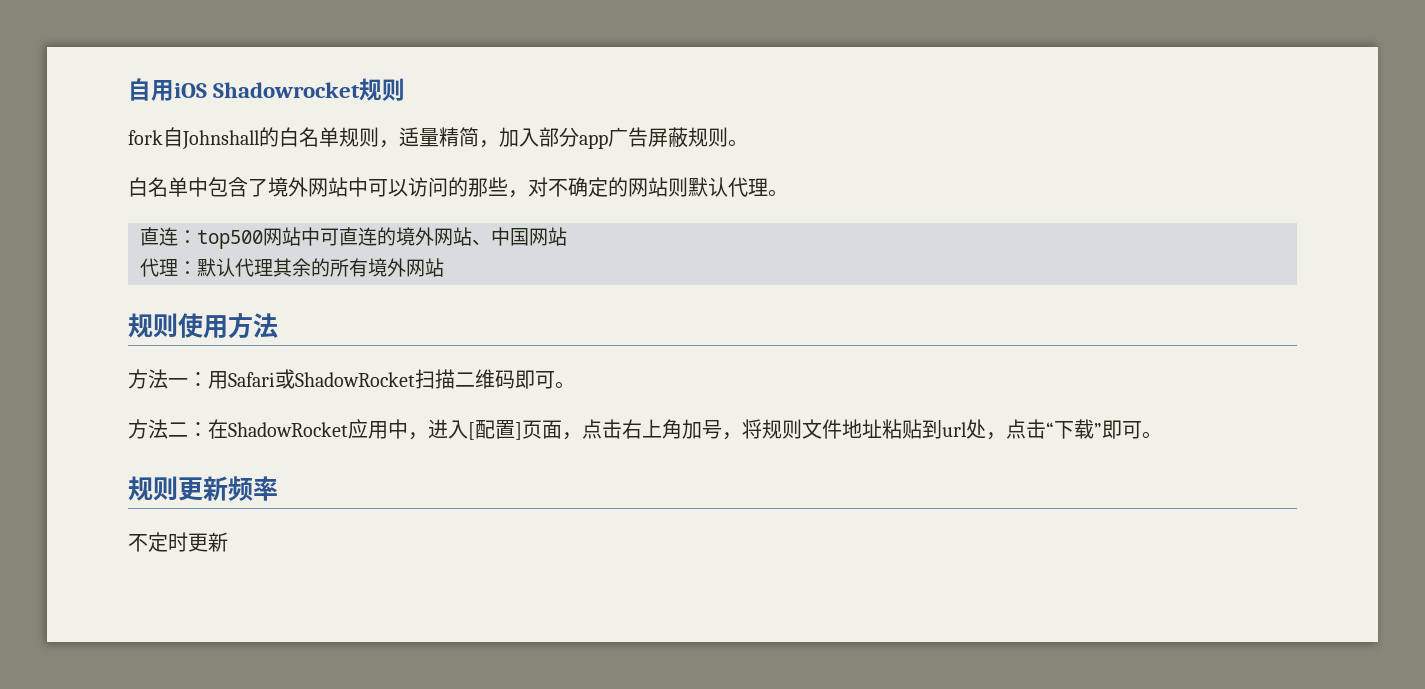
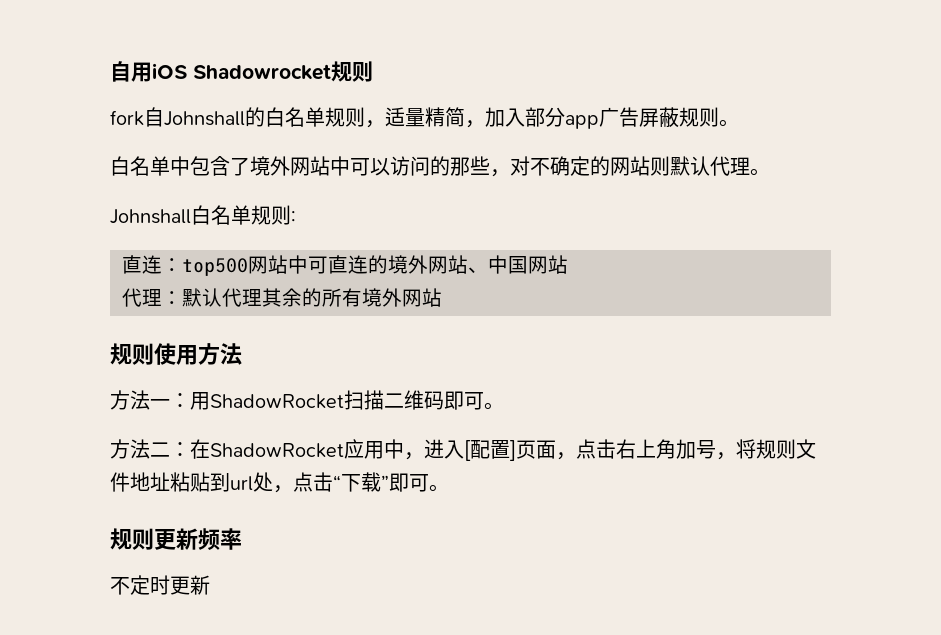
(788, 193) none -> [110,205,296,225] // Johnshall白名单规则:
[228,369,295,389] Safari或 -> (210, 401) none

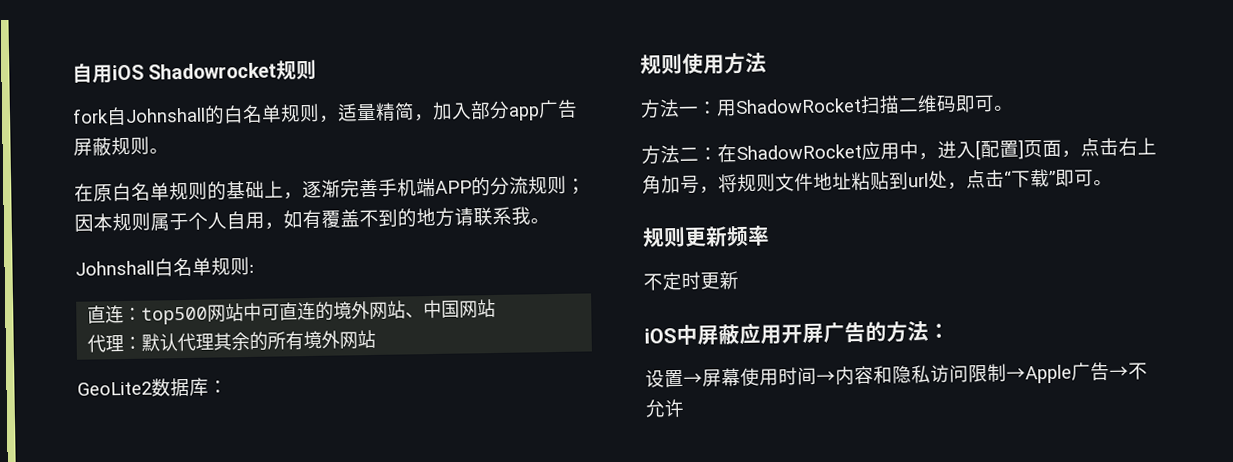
[110,156,750,177] 白名单中包含了境外网站中可以访问的那些，对不确定的网站则默认代理 -> [74,175,586,202] [74,206,531,232] 在原白名单规则的基础上，逐渐完善手机端APP的分流规则；因本规则属于个人自用，如有覆盖不到的地方请联系我
(442, 297) none -> [77,377,228,397] // GeoLite2数据库：
(210, 585) none -> [644,320,950,346] [645,362,1148,388] [645,398,685,418] // iOS中屏蔽应用开屏广告的方法： // 设置→屏幕使用时间→内容和隐私访问限制→Apple广告→不允许

